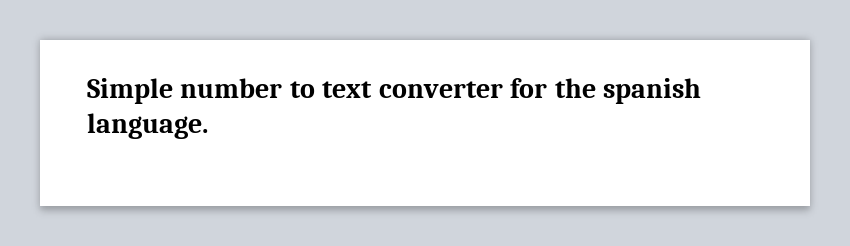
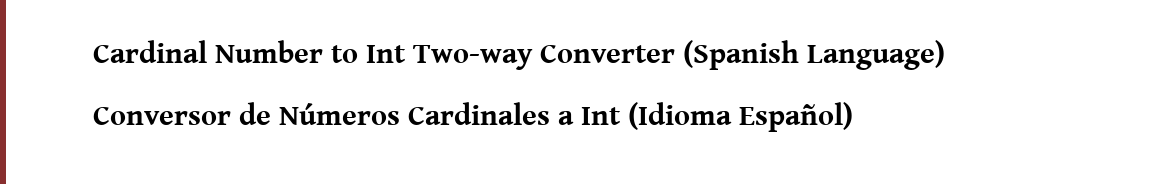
[87,78,701,104] [87,113,208,139] Simple number to text converter for the spanish language. -> [93,40,945,70] [93,102,853,132] Cardinal Number to Int Two-way Converter (Spanish Language) // Conversor de Números Cardinales a Int (Idioma Español)

